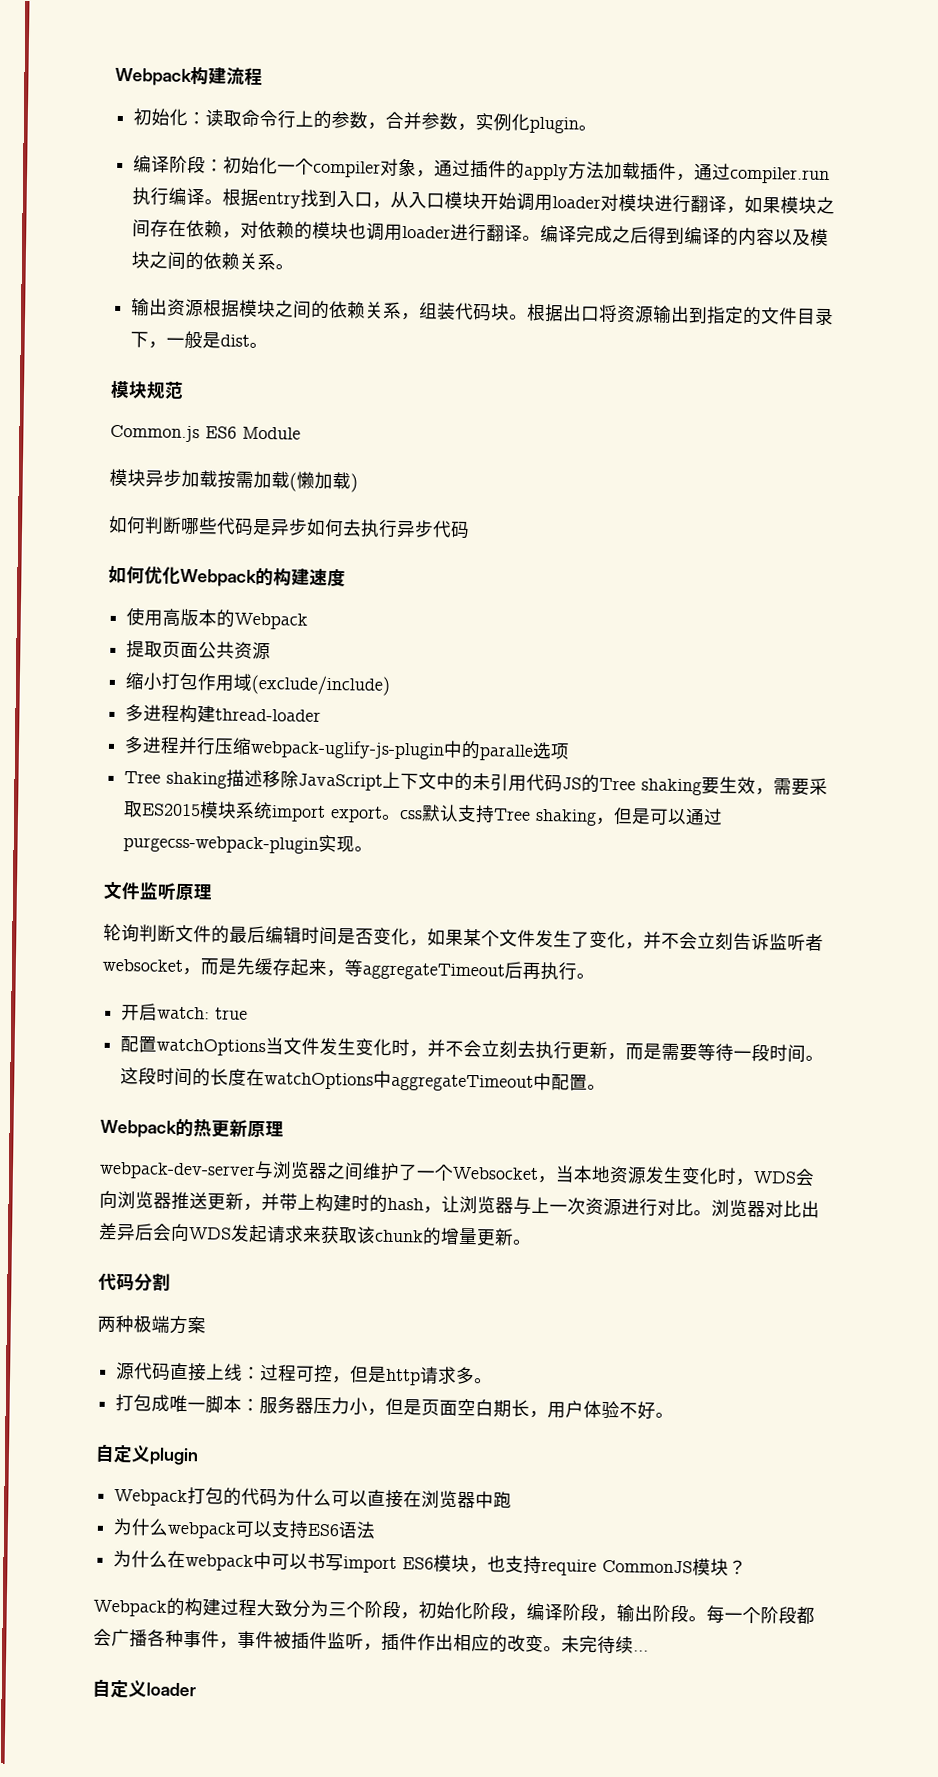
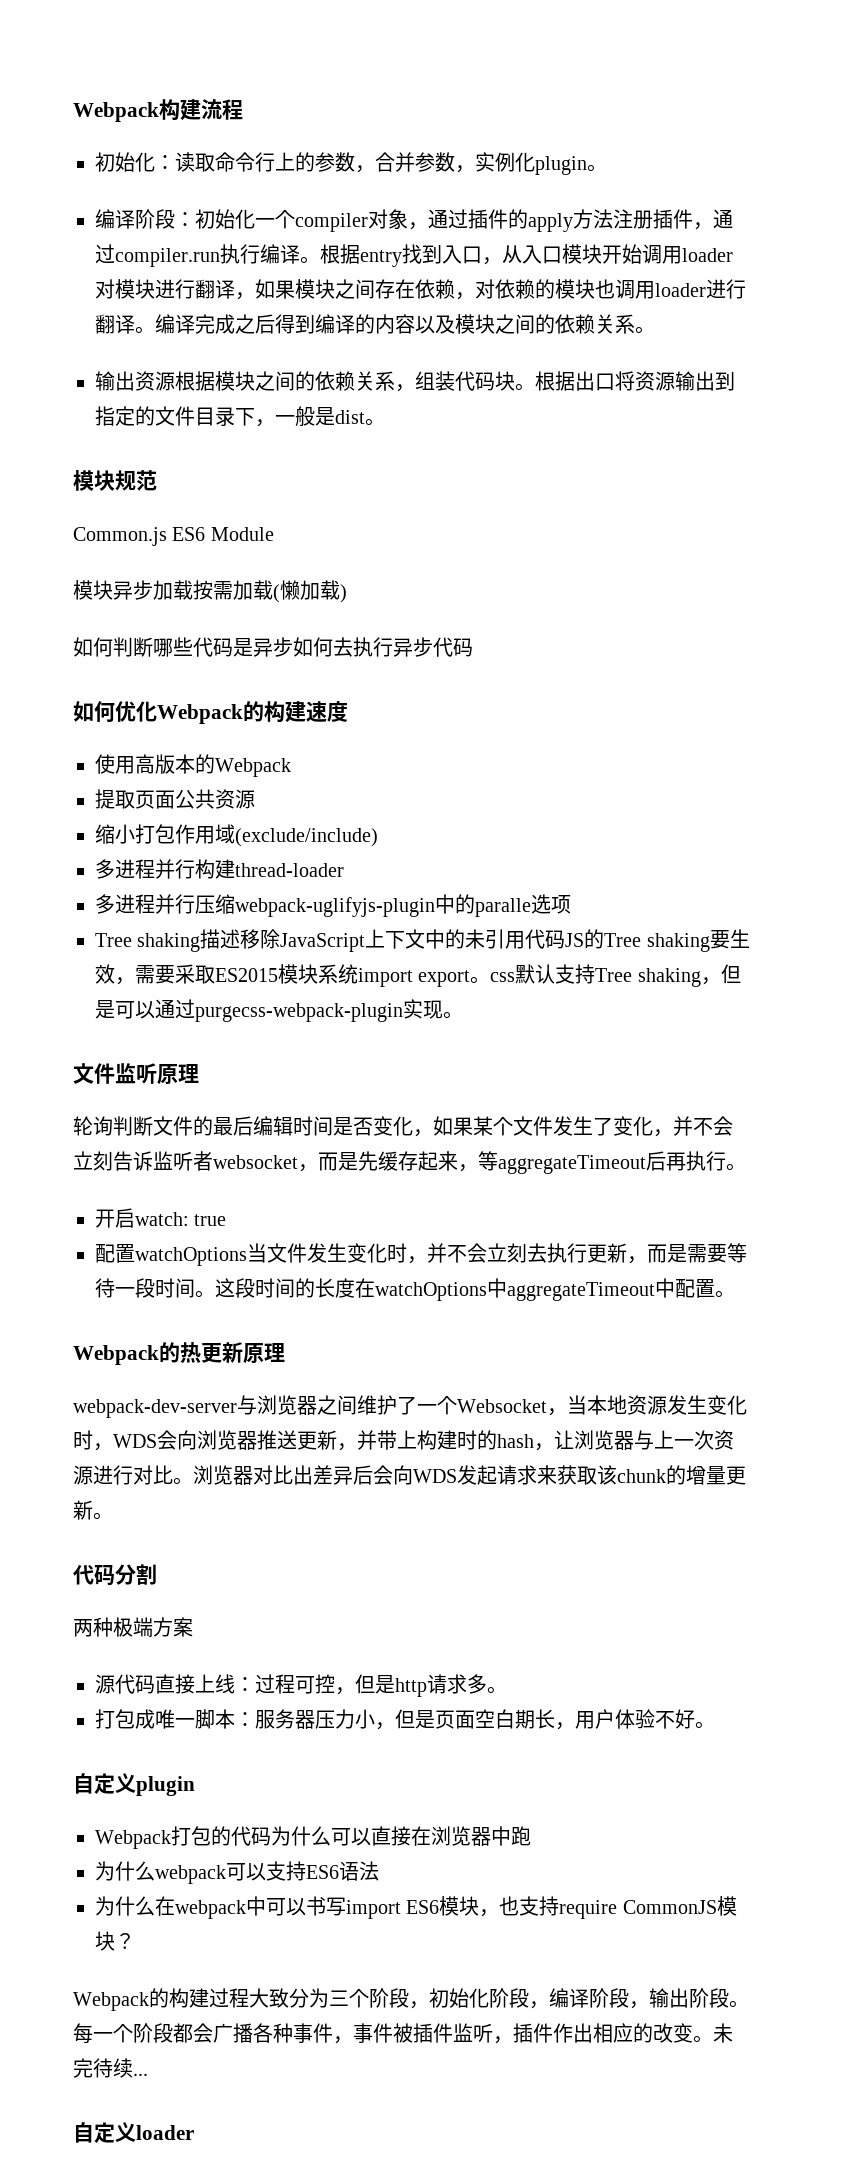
[604,161,642,180] 加载 -> [613,209,653,229] 注册
(181, 713) none -> [155,859,195,879] 并行
[250,739,446,760] webpack-uglify-js-plugin -> [235,897,435,917] webpack-uglifyjs-plugin

